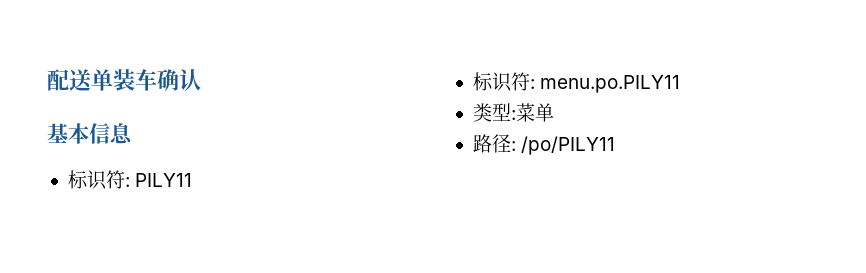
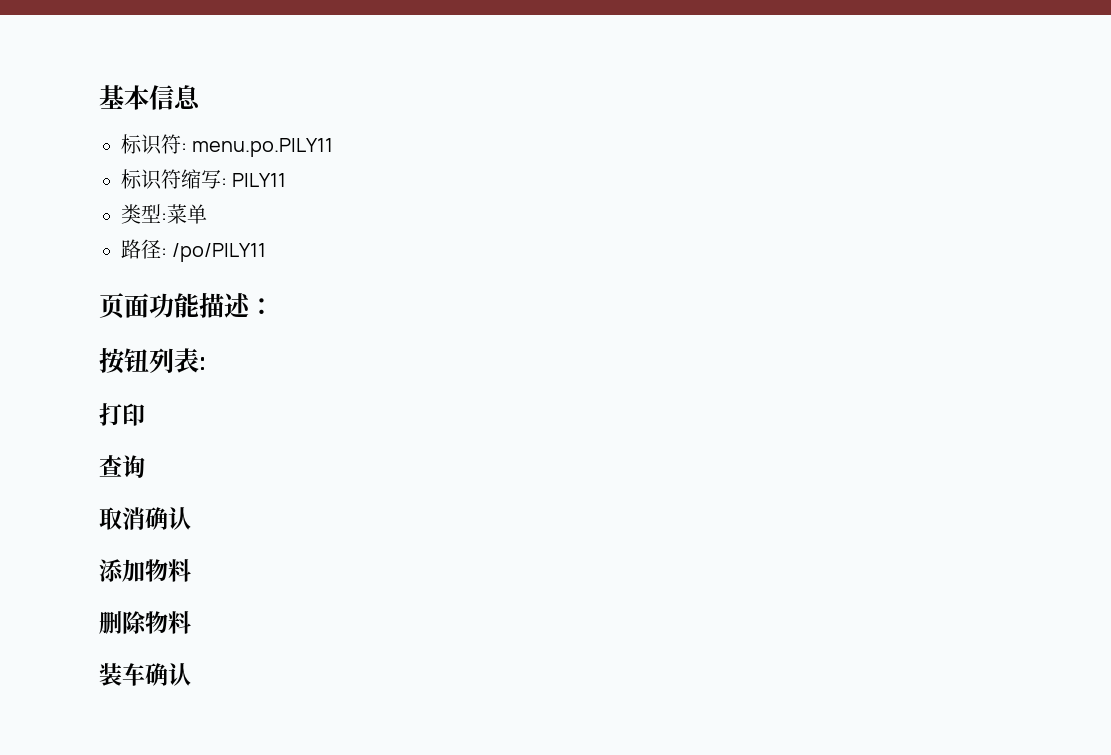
[47,69,201,91] 配送单装车确认 // -> (99, 97) none
[135,173,193,187] [472,72,681,93] PILY11 // 标识符: menu.po.PILY11 -> [192,138,334,157] [121,169,287,190] menu.po.PILY11 // 标识符缩写: PILY11
(616, 145) none -> [99,293,274,319] [99,348,206,374] [99,403,145,426] [99,455,145,478] [99,507,191,530] [99,559,191,582] [99,611,191,634] [99,663,191,686] // 页面功能描述： // 按钮列表: // 打印 // 查询 // 取消确认 // 添加物料 // 删除物料 // 装车确认

